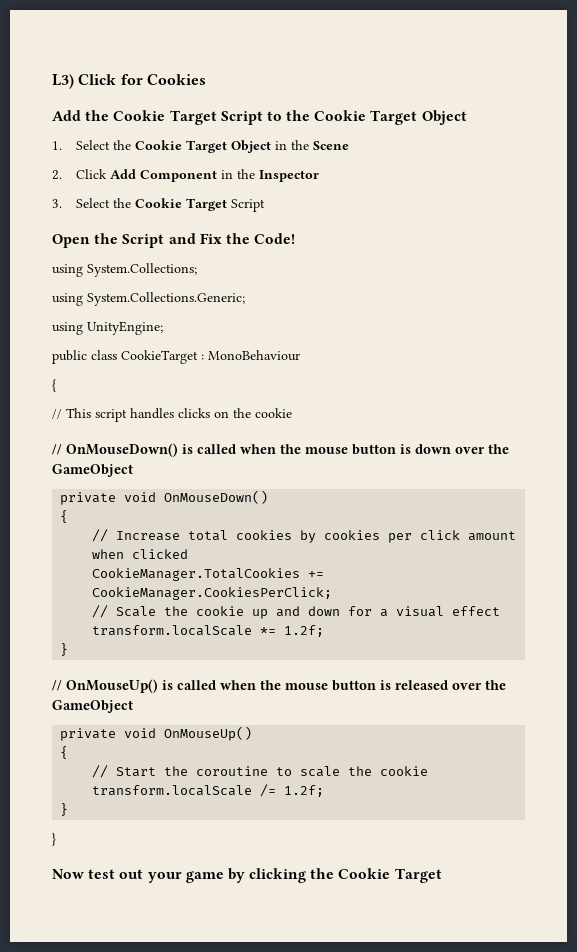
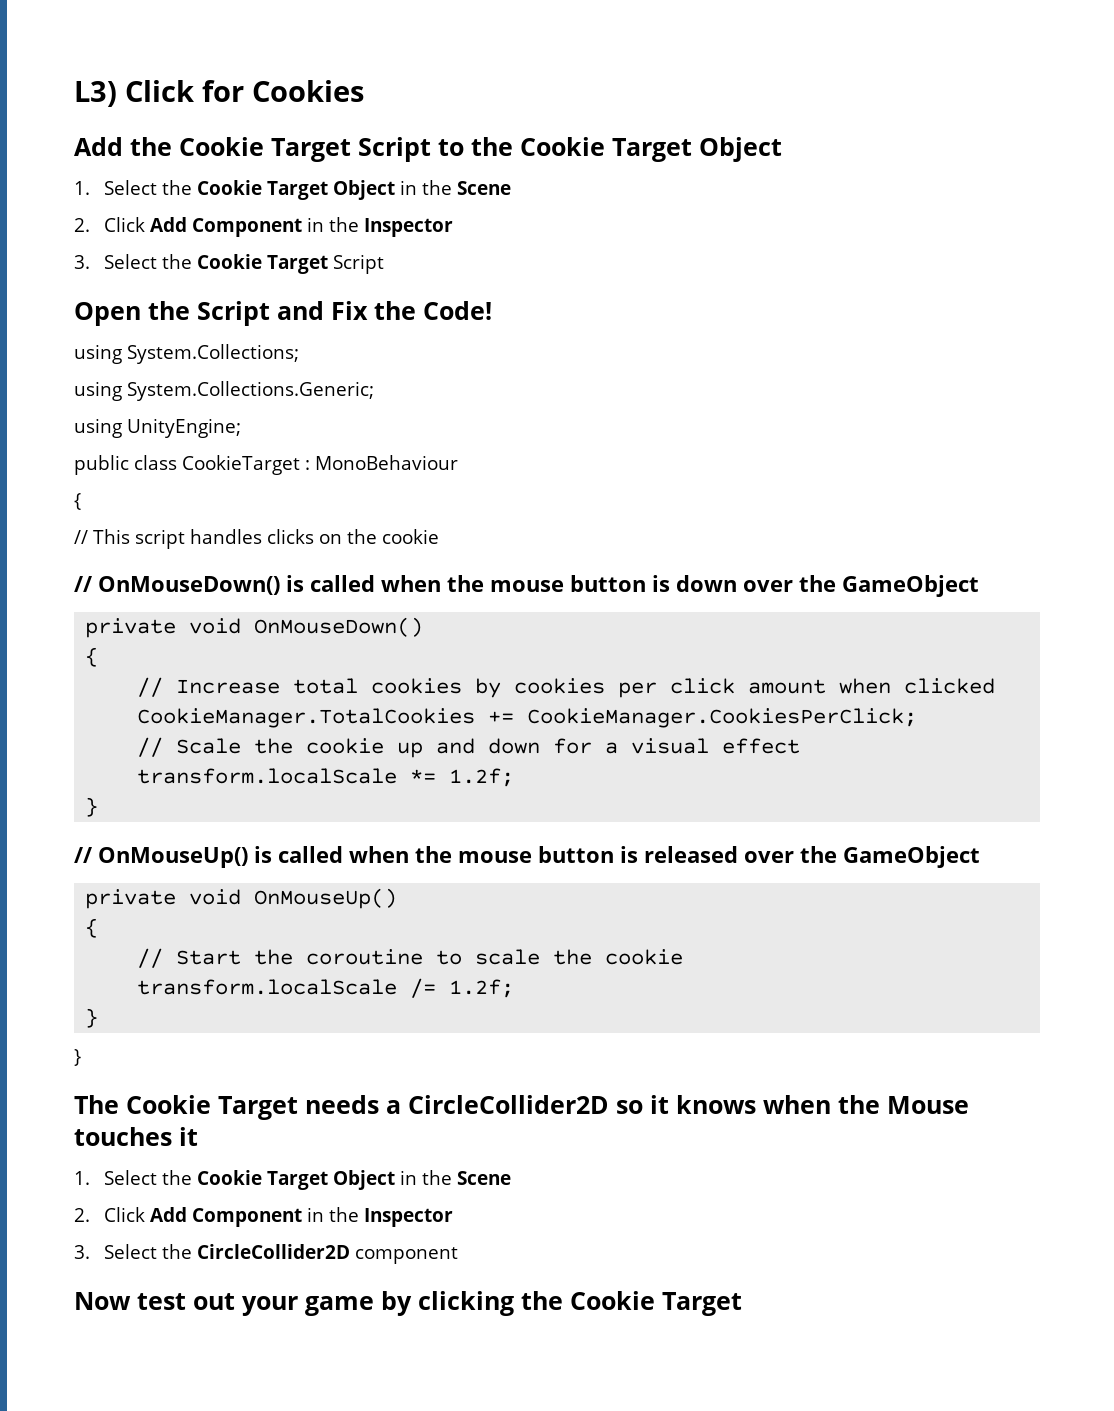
(56, 839) none -> [74,1095,969,1120] [74,1127,198,1146] [74,1170,512,1190] [74,1207,454,1227] [74,1244,459,1264] // The Cookie Target needs a CircleCollider2D so it knows when the Mouse touches it // 1. Select the Cookie Target Object in the Scene // 2. Click Add Component in the Inspector // 3. Select the CircleCollider2D component

